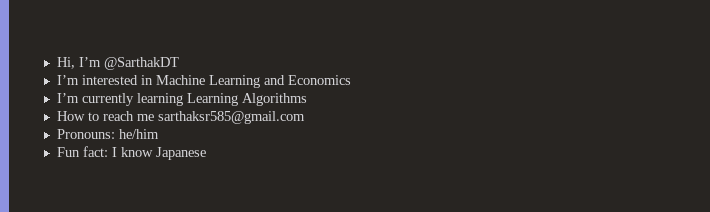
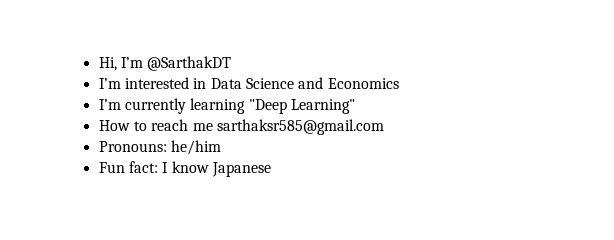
[155,75,260,88] Machine Learning -> [210,78,294,89] Data Science
[186,93,307,106] Learning Algorithms -> [248,99,355,114] "Deep Learning"

